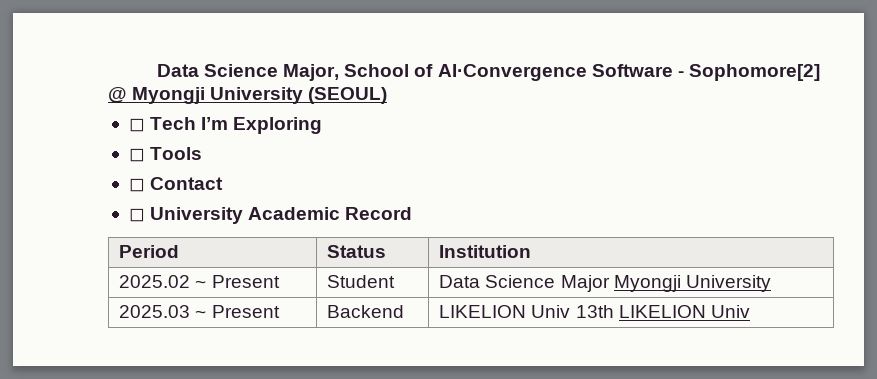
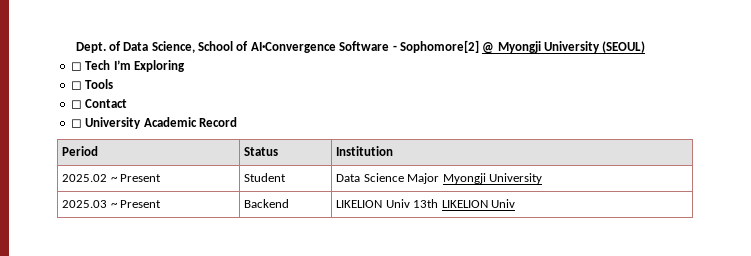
[156,64,340,81] Data Science Major, -> [75,41,195,53] Dept. of Data Science,

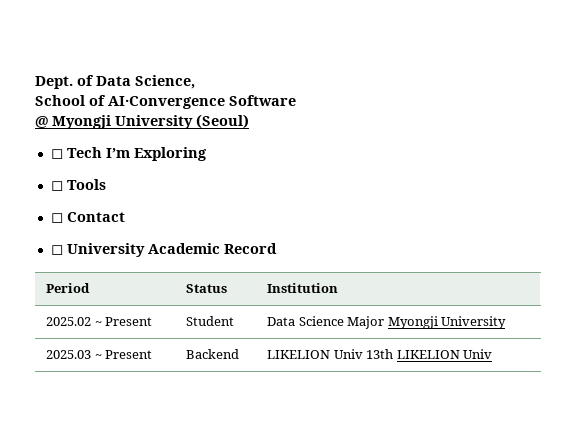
(195, 47) none -> (195, 82) //
[392,40,479,53] - Sophomore[2] -> (296, 100) //
[602,41,646,53] (SEOUL) -> [196,114,249,129] (Seoul)

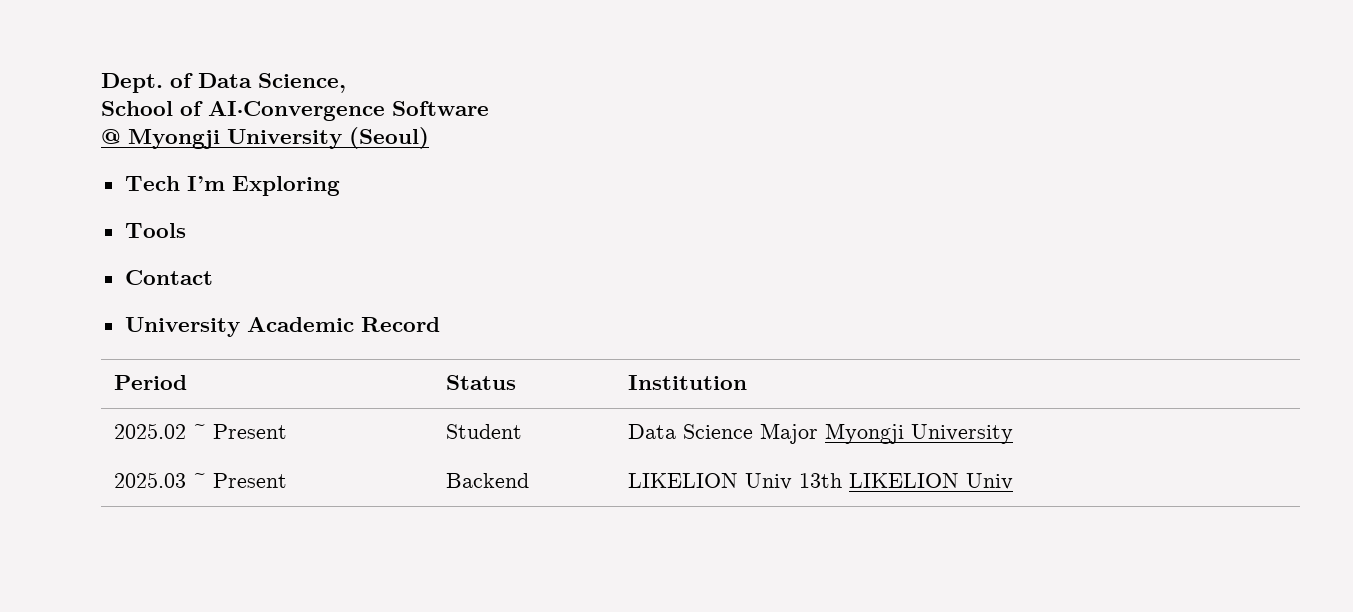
[50,149,63,159] ◻ -> (429, 138) none
[50,181,63,191] ◻ -> (340, 186) none
[50,213,63,223] ◻ -> (186, 230) none
[50,245,63,255] ◻ -> (213, 277) none

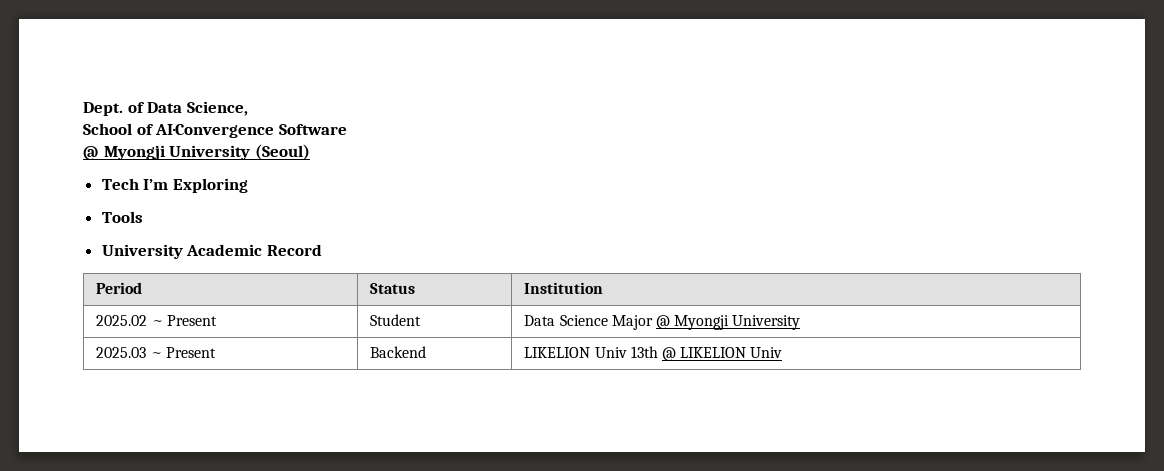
[124,270,213,285] // Contact -> (143, 217) none
(819, 433) none -> [656,315,671,329] @
(843, 480) none -> [662,347,677,361] @

